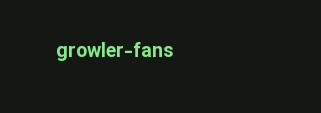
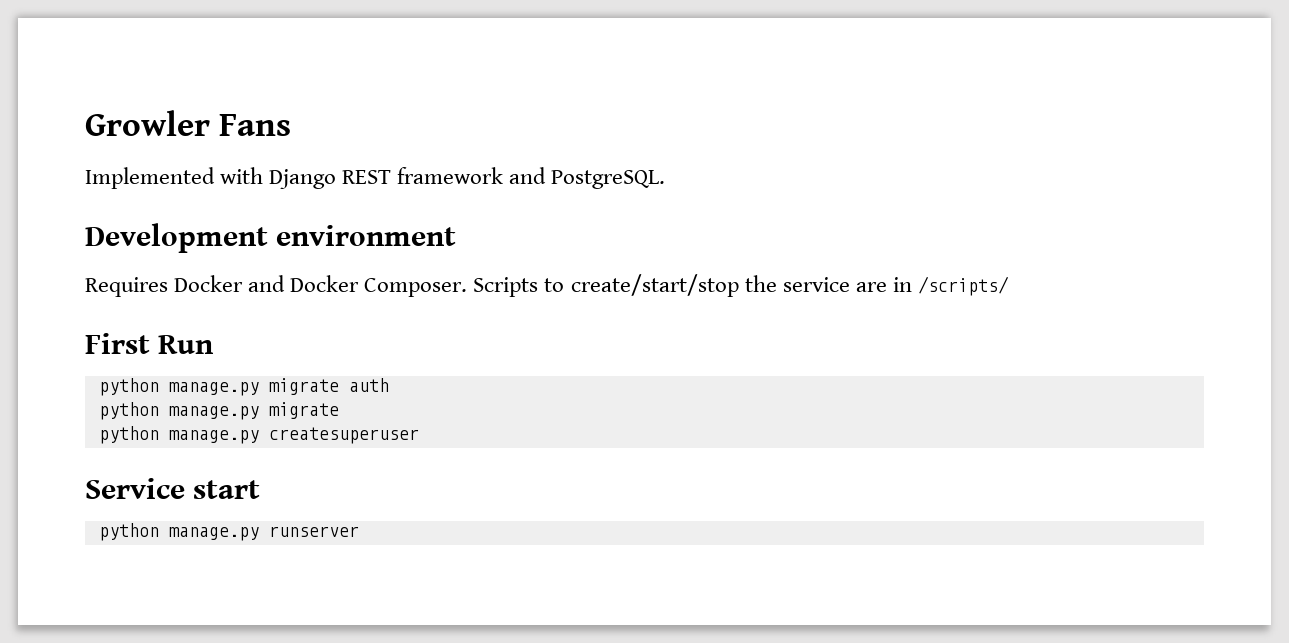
[56,42,173,61] growler-fans -> [85,110,292,136] [85,167,666,189] [85,223,457,253] [85,274,1009,297] [85,333,215,354] [98,378,389,396] [98,402,339,420] [98,426,419,444] [85,478,261,499] [98,523,359,541] Growler Fans // Implemented with Django REST framework and PostgreSQL. // Development environment // Requires Docker and Docker Composer. Scripts to create/start/stop the service are in /scripts/ // First Run // python manage.py migrate auth // python manage.py migrate // python manage.py createsuperuser // Service start // python manage.py runserver

